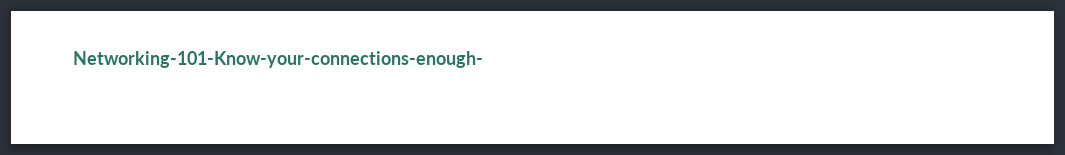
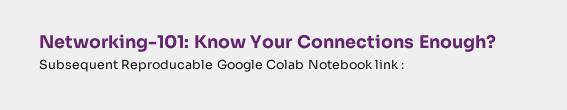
[73,51,483,68] Networking-101-Know-your-connections-enough- -> [39,34,496,52] [39,59,405,72] Networking-101: Know Your Connections Enough? // Subsequent Reproducable Google Colab Notebook link :

